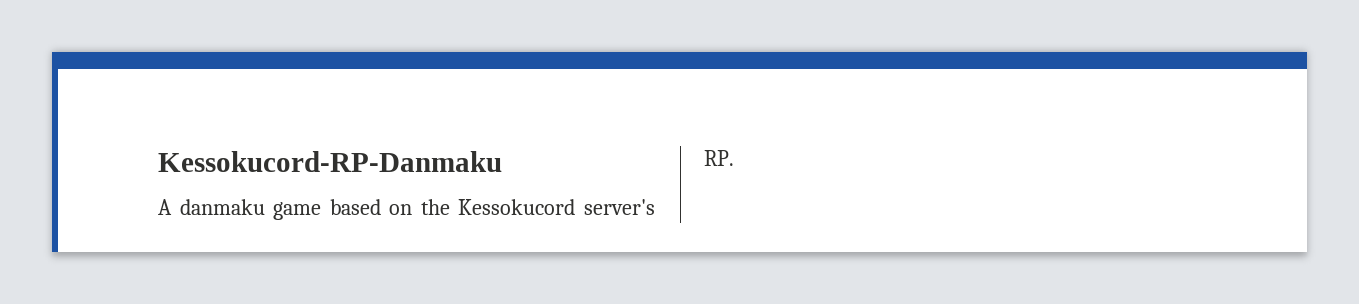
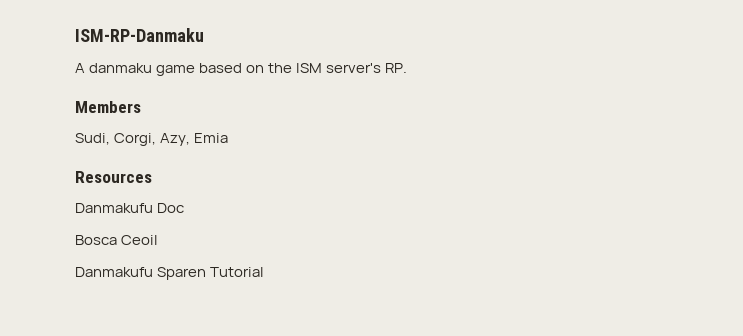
[158,151,502,172] Kessokucord-RP-Danmaku -> [75,28,204,42] ISM-RP-Danmaku
[458,199,576,215] Kessokucord -> [296,63,323,73] ISM
(734, 158) none -> [75,101,141,113] [75,133,229,146] [75,171,152,183] [75,203,185,213] [75,235,159,245] [75,267,265,280] // Members // Sudi, Corgi, Azy, Emia // Resources // Danmakufu Doc // Bosca Ceoil // Danmakufu Sparen Tutorial

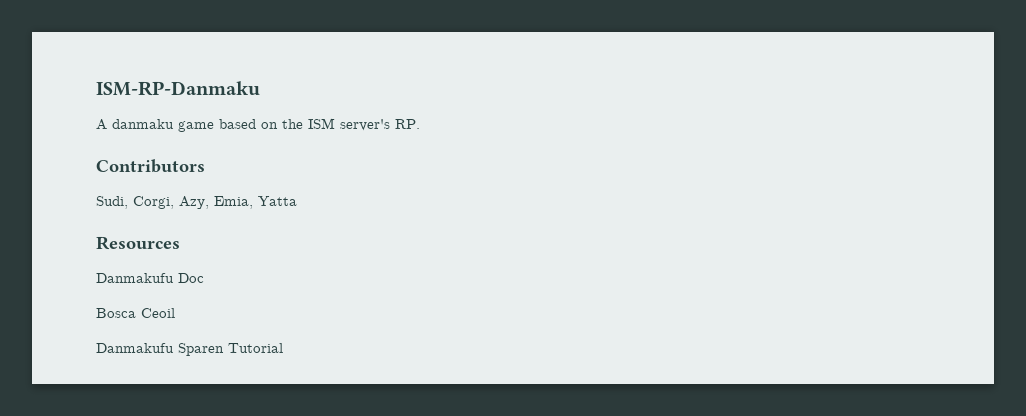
[75,101,141,113] Members -> [96,159,205,173] Contributors
[194,133,229,143] Emia -> [214,196,297,209] Emia, Yatta

